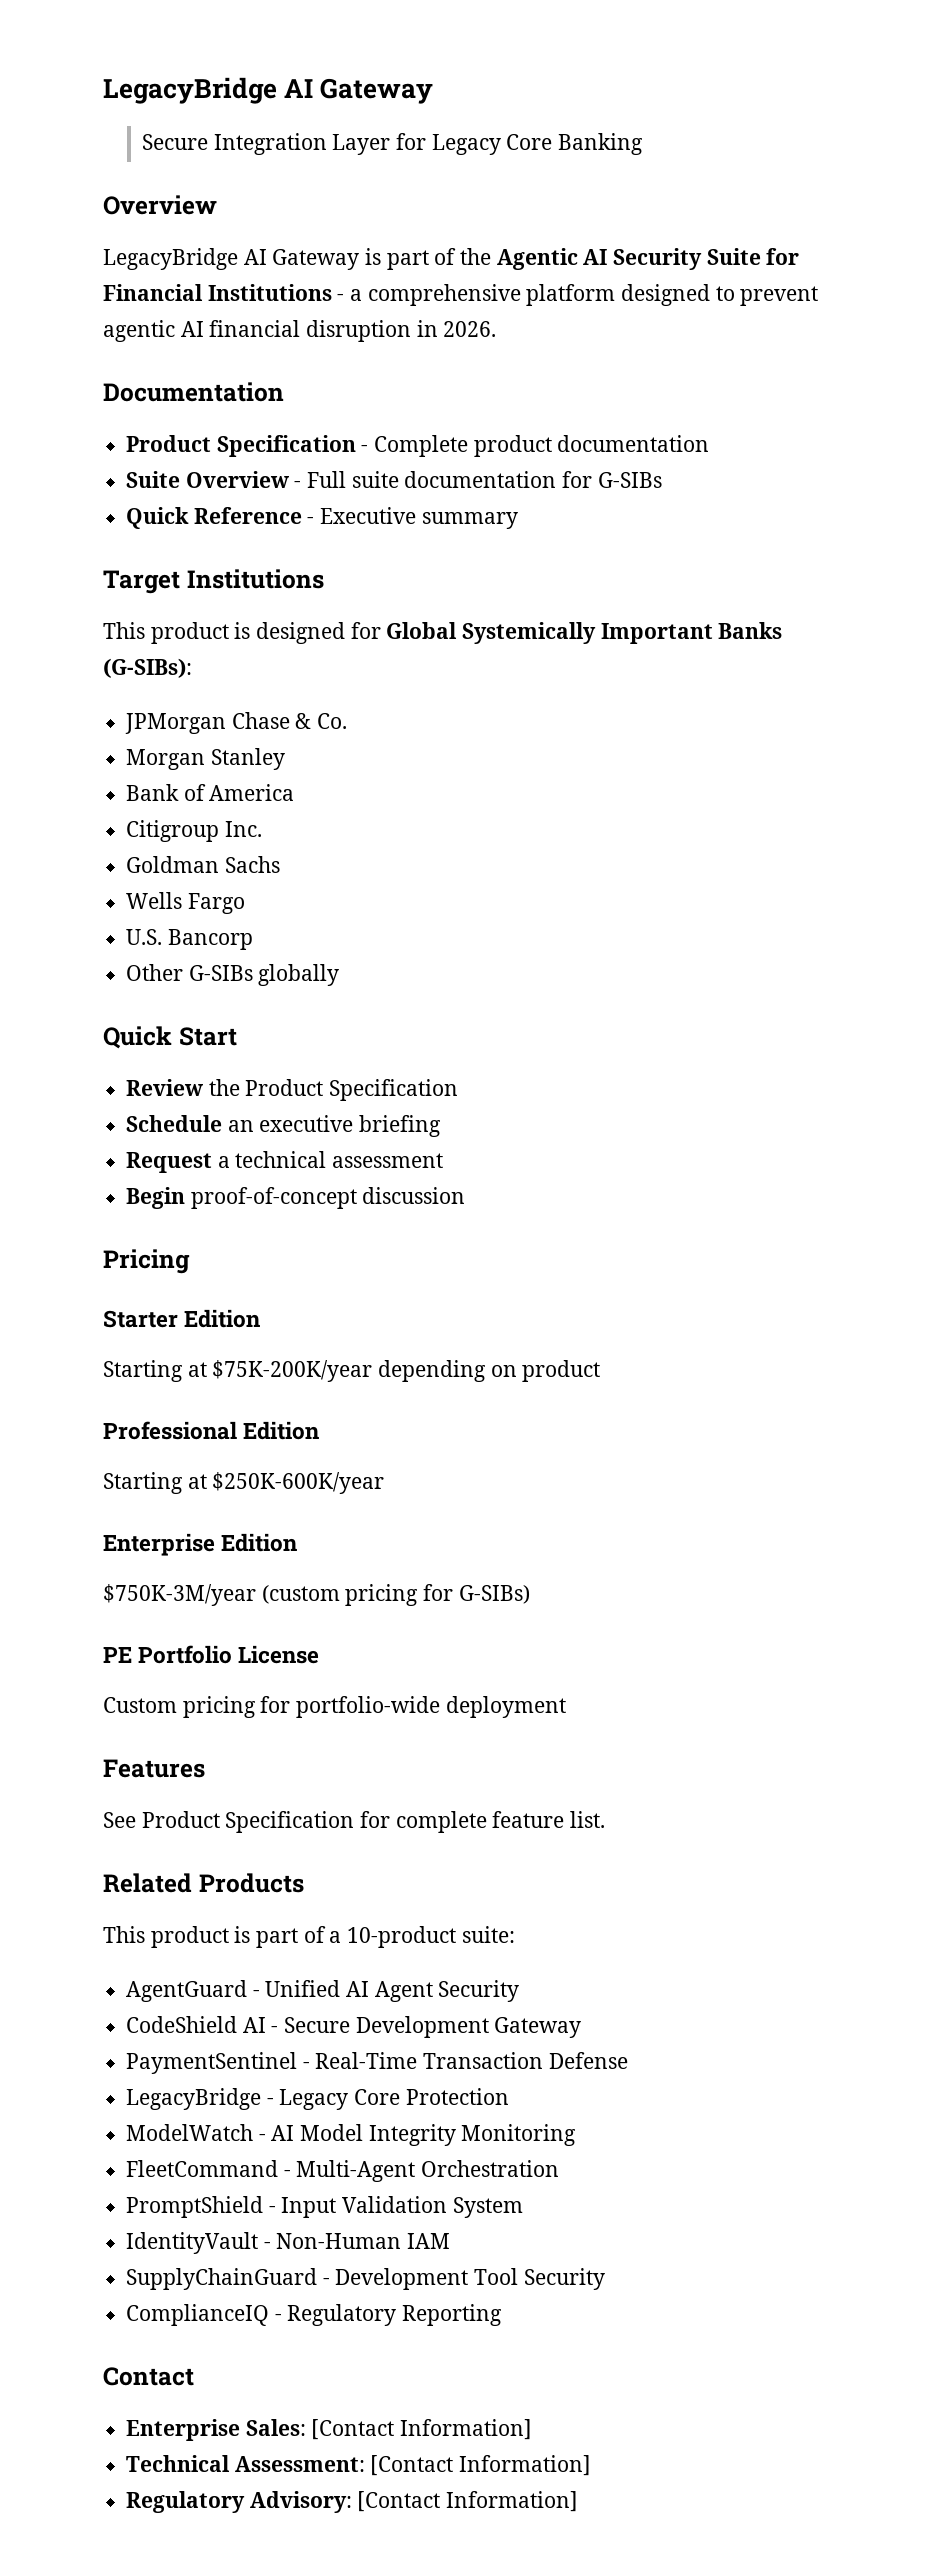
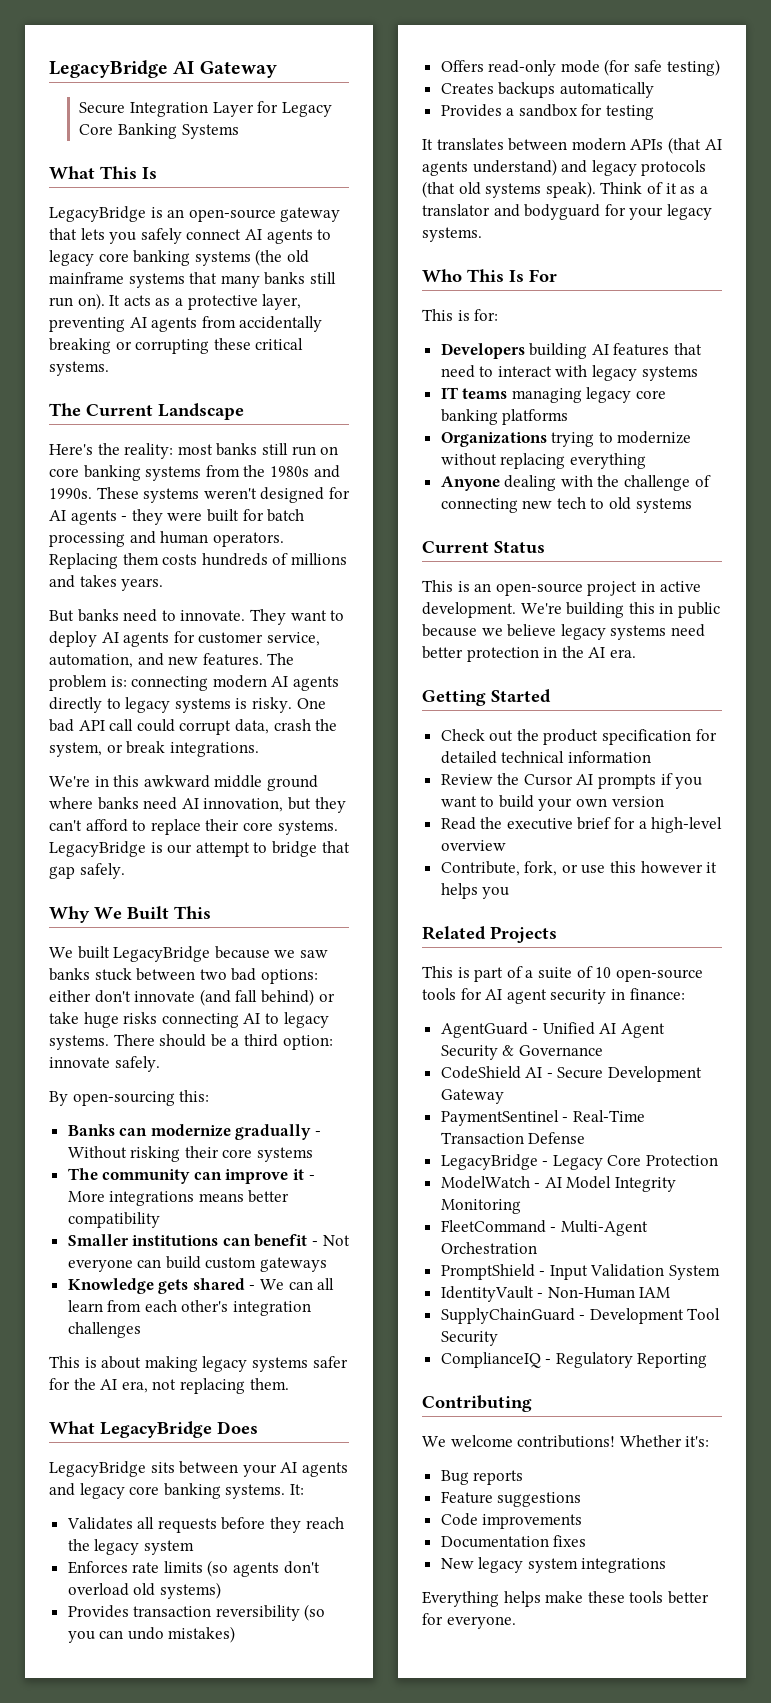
[103,195,217,215] [103,248,800,270] [103,284,819,306] [103,320,497,342] [103,382,284,402] [126,435,710,457] [126,471,662,488] [126,507,518,529] [103,569,324,594] [103,622,783,644] [103,658,192,678] [125,712,348,734] [126,748,285,770] [126,784,295,801] [126,820,262,842] [126,856,280,873] [126,892,245,914] [126,929,253,950] [126,964,340,986] [103,1026,237,1049] [126,1079,459,1101] [126,1115,442,1137] [126,1151,444,1173] [126,1187,466,1209] [103,1249,190,1274] [103,1309,261,1328] [103,1360,601,1382] [103,1421,320,1440] [103,1472,385,1494] [103,1533,298,1556] [103,1584,530,1606] [103,1645,320,1664] [103,1696,566,1718] [103,1759,205,1778] [103,1811,606,1833] // Overview // LegacyBridge AI Gateway is part of the Agentic AI Security Suite for Financial Institutions - a comprehensive platform designed to prevent agentic AI financial disruption in 2026. // Documentation // Product Specification - Complete product documentation // Suite Overview - Full suite documentation for G-SIBs // Quick Reference - Executive summary // Target Institutions // This product is designed for Global Systemically Important Banks (G-SIBs): // JPMorgan Chase & Co. // Morgan Stanley // Bank of America // Citigroup Inc. // Goldman Sachs // Wells Fargo // U.S. Bancorp // Other G-SIBs globally // Quick Start // Review the Product Specification // Schedule an executive briefing // Request a technical assessment // Begin proof-of-concept discussion // Pricing // Starter Edition // Starting at $75K-200K/year depending on product // Professional Edition // Starting at $250K-600K/year // Enterprise Edition // $750K-3M/year (custom pricing for G-SIBs) // PE Portfolio License // Custom pricing for portfolio-wide deployment // Features // See Product Specification for complete feature list. -> [181,124,239,139] [49,166,157,179] [49,206,341,222] [49,228,332,244] [49,249,309,266] [49,272,336,288] [49,293,302,310] [49,316,323,332] [49,338,304,354] [49,361,109,376] [49,403,244,420] [49,443,339,459] [49,465,340,481] [49,487,350,503] [49,509,305,525] [49,531,284,547] [49,553,347,569] [49,575,164,591] [49,609,345,625] [49,631,320,647] [49,653,295,668] [49,675,339,691] [49,697,326,713] [49,719,338,735] [49,741,259,757] [49,775,318,791] [49,797,346,813] [49,819,338,835] [49,841,350,857] [49,863,125,879] [49,906,211,923] [49,946,328,962] [49,968,318,984] [49,989,335,1006] [49,1012,329,1028] [49,1034,333,1050] [49,1056,160,1072] [49,1090,210,1106] [67,1124,322,1140] [67,1146,314,1162] [67,1168,315,1184] [67,1190,290,1206] [67,1212,160,1228] [67,1234,350,1247] [67,1256,328,1272] [67,1278,335,1294] [67,1300,312,1316] [67,1322,141,1338] [49,1356,348,1372] [49,1378,289,1394] [49,1421,258,1438] [49,1461,348,1477] [49,1483,304,1499] [66,1517,344,1533] [67,1539,194,1555] [67,1560,320,1577] [67,1582,221,1599] [67,1604,326,1621] [67,1626,236,1643] [440,59,720,76] [440,82,654,98] [440,104,655,120] [422,137,722,154] [422,159,707,176] [422,181,708,198] [422,204,712,220] [422,227,482,242] [422,269,557,282] [422,309,499,321] [440,343,703,359] [440,365,698,381] [440,387,667,403] [440,409,569,425] [440,431,692,447] [440,453,646,469] [440,475,711,491] [440,497,692,513] [422,541,545,554] [422,580,701,596] [422,602,720,618] [422,624,705,640] [422,646,636,662] [422,689,551,706] [440,729,717,745] [440,751,651,764] [440,773,703,789] [440,795,664,811] [440,817,723,833] [440,840,506,851] [440,861,718,876] [440,883,510,899] Systems // What This Is // LegacyBridge is an open-source gateway that lets you safely connect AI agents to legacy core banking systems (the old mainframe systems that many banks still run on). It acts as a protective layer, preventing AI agents from accidentally breaking or corrupting these critical systems. // The Current Landscape // Here's the reality: most banks still run on core banking systems from the 1980s and 1990s. These systems weren't designed for AI agents - they were built for batch processing and human operators. Replacing them costs hundreds of millions and takes years. // But banks need to innovate. They want to deploy AI agents for customer service, automation, and new features. The problem is: connecting modern AI agents directly to legacy systems is risky. One bad API call could corrupt data, crash the system, or break integrations. // We're in this awkward middle ground where banks need AI innovation, but they can't afford to replace their core systems. LegacyBridge is our attempt to bridge that gap safely. // Why We Built This // We built LegacyBridge because we saw banks stuck between two bad options: either don't innovate (and fall behind) or take huge risks connecting AI to legacy systems. There should be a third option: innovate safely. // By open-sourcing this: // Banks can modernize gradually - Without risking their core systems // The community can improve it - More integrations means better compatibility // Smaller institutions can benefit - Not everyone can build custom gateways // Knowledge gets shared - We can all learn from each other's integration challenges // This is about making legacy systems safer for the AI era, not replacing them. // What LegacyBridge Does // LegacyBridge sits between your AI agents and legacy core banking systems. It: // Validates all requests before they reach the legacy system // Enforces rate limits (so agents don't overload old systems) // Provides transaction reversibility (so you can undo mistakes) // Offers read-only mode (for safe testing) // Creates backups automatically // Provides a sandbox for testing // It translates between modern APIs (that AI agents understand) and legacy protocols (that old systems speak). Think of it as a translator and bodyguard for your legacy systems. // Who This Is For // This is for: // Developers building AI features that need to interact with legacy systems // IT teams managing legacy core banking platforms // Organizations trying to modernize without replacing everything // Anyone dealing with the challenge of connecting new tech to old systems // Current Status // This is an open-source project in active development. We're building this in public because we believe legacy systems need better protection in the AI era. // Getting Started // Check out the product specification for detailed technical information // Review the Cursor AI prompts if you want to build your own version // Read the executive brief for a high-level overview // Contribute, fork, or use this however it helps you
[198,1873,304,1893] [103,1926,229,1948] Products // This product -> [490,926,557,943] [422,966,453,978] Projects // This
[347,1926,515,1948] 10-product suite: -> [537,966,703,982] [422,988,685,1004] suite of 10 open-source tools for AI agent security in finance:
(520, 1991) none -> [502,1045,603,1056] & Governance
[103,2367,194,2386] [126,2419,533,2441] [126,2455,592,2476] [126,2491,579,2513] Contact // Enterprise Sales: [Contact Information] // Technical Assessment: [Contact Information] // Regulatory Advisory: [Contact Information] -> [422,1395,532,1412] [422,1435,710,1448] [440,1470,524,1485] [440,1491,582,1507] [440,1513,583,1529] [440,1535,587,1548] [440,1557,667,1573] [422,1591,709,1607] [422,1613,516,1629] Contributing // We welcome contributions! Whether it's: // Bug reports // Feature suggestions // Code improvements // Documentation fixes // New legacy system integrations // Everything helps make these tools better for everyone.

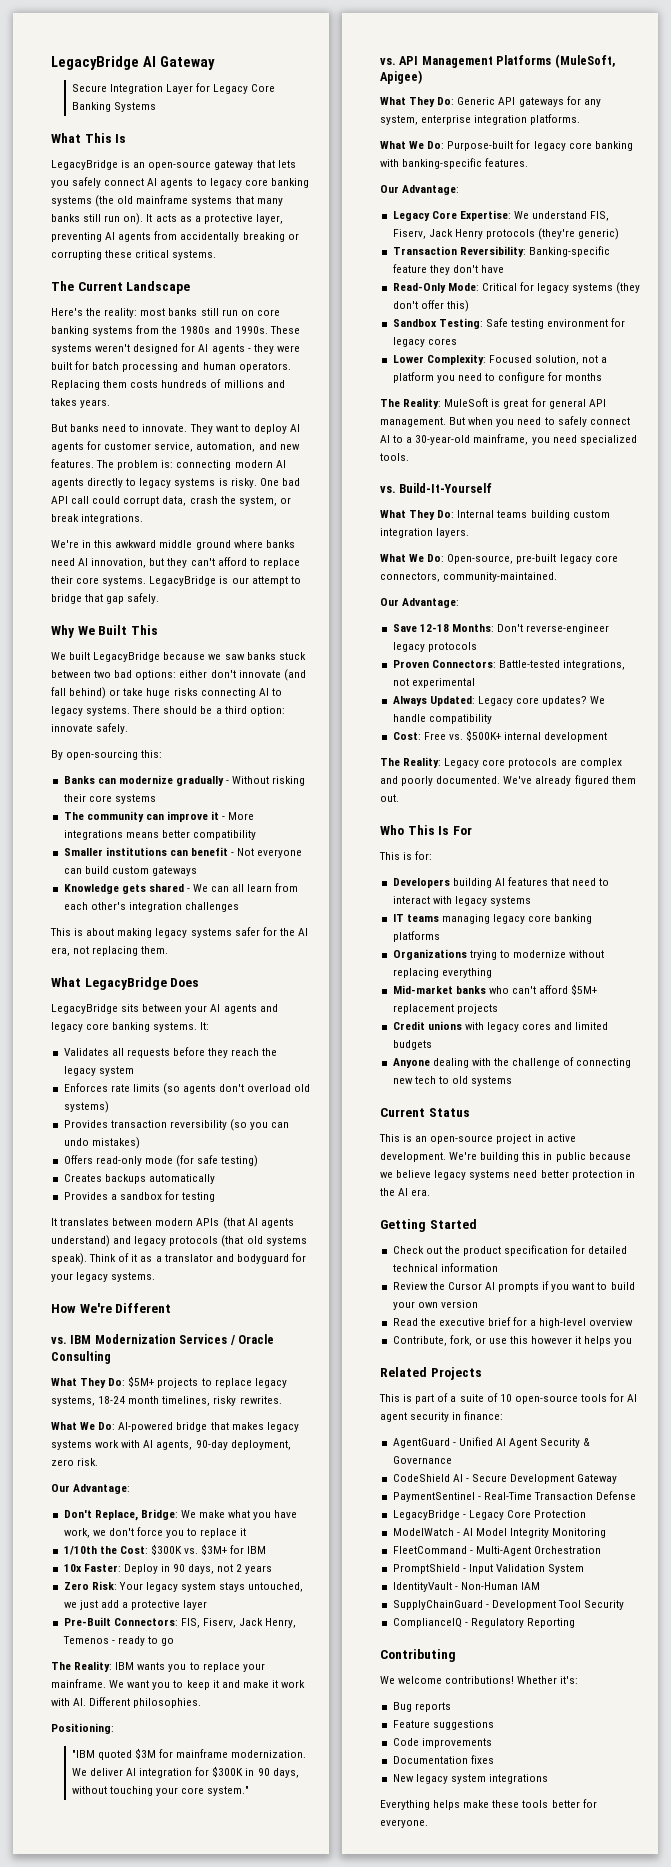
(482, 234) none -> [51,1303,172,1313] [51,1334,274,1345] [51,1351,111,1364] [51,1376,287,1388] [51,1396,282,1406] [51,1422,299,1432] [51,1440,291,1450] [51,1458,99,1466] [51,1484,131,1494] [63,1509,298,1521] [63,1527,247,1538] [63,1544,267,1555] [63,1564,273,1574] [63,1581,304,1592] [63,1600,208,1610] [63,1617,297,1628] [62,1636,175,1646] [51,1661,265,1672] [51,1679,306,1690] [51,1697,202,1708] [51,1723,114,1734] [71,1748,307,1760] [71,1766,299,1778] [71,1786,250,1796] [380,54,615,68] [380,70,422,84] [380,96,601,107] [380,114,581,125] [380,140,633,151] [380,158,529,169] [380,185,460,195] [392,210,610,221] [392,228,620,240] [392,246,610,257] [392,264,504,275] [392,282,641,294] [392,300,469,312] [392,318,626,329] [392,337,457,347] [392,354,608,365] [392,372,603,383] [380,398,606,409] [380,416,630,427] [380,434,637,445] [380,453,409,461] [380,483,493,493] [380,510,610,520] [380,528,470,538] [380,554,618,564] [380,572,558,582] [380,598,460,608] [392,624,610,634] [392,642,477,652] [392,660,625,670] [392,678,475,688] [392,696,606,706] [392,714,492,724] [392,730,608,742] [380,757,622,768] [380,775,636,786] [380,794,399,802] // How We're Different // vs. IBM Modernization Services / Oracle Consulting // What They Do: $5M+ projects to replace legacy systems, 18-24 month timelines, risky rewrites. // What We Do: AI-powered bridge that makes legacy systems work with AI agents, 90-day deployment, zero risk. // Our Advantage: // Don't Replace, Bridge: We make what you have work, we don't force you to replace it // 1/10th the Cost: $300K vs. $3M+ for IBM // 10x Faster: Deploy in 90 days, not 2 years // Zero Risk: Your legacy system stays untouched, we just add a protective layer // Pre-Built Connectors: FIS, Fiserv, Jack Henry, Temenos - ready to go // The Reality: IBM wants you to replace your mainframe. We want you to keep it and make it work with AI. Different philosophies. // Positioning: // "IBM quoted $3M for mainframe modernization. We deliver AI integration for $300K in 90 days, without touching your core system." // vs. API Management Platforms (MuleSoft, Apigee) // What They Do: Generic API gateways for any system, enterprise integration platforms. // What We Do: Purpose-built for legacy core banking with banking-specific features. // Our Advantage: // Legacy Core Expertise: We understand FIS, Fiserv, Jack Henry protocols (they're generic) // Transaction Reversibility: Banking-specific feature they don't have // Read-Only Mode: Critical for legacy systems (they don't offer this) // Sandbox Testing: Safe testing environment for legacy cores // Lower Complexity: Focused solution, not a platform you need to configure for months // The Reality: MuleSoft is great for general API management. But when you need to safely connect AI to a 30-year-old mainframe, you need specialized tools. // vs. Build-It-Yourself // What They Do: Internal teams building custom integration layers. // What We Do: Open-source, pre-built legacy core connectors, community-maintained. // Our Advantage: // Save 12-18 Months: Don't reverse-engineer legacy protocols // Proven Connectors: Battle-tested integrations, not experimental // Always Updated: Legacy core updates? We handle compatibility // Cost: Free vs. $500K+ internal development // The Reality: Legacy core protocols are complex and poorly documented. We've already figured them out.
(646, 461) none -> [392,984,598,995] [392,1004,498,1014] [392,1021,609,1032] [392,1040,432,1050] // Mid-market banks who can't afford $5M+ replacement projects // Credit unions with legacy cores and limited budgets

